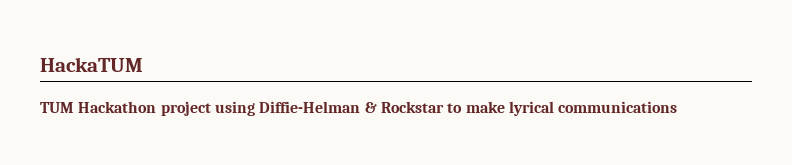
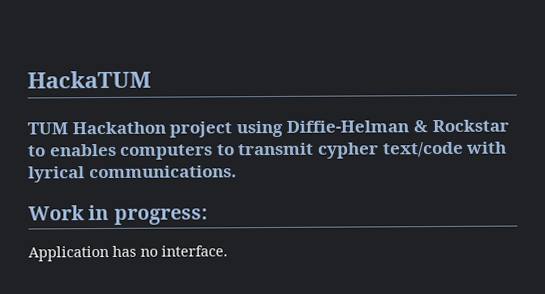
[465,101,678,116] make lyrical communications -> [48,141,508,160] [28,165,237,183] [28,204,208,225] [28,245,228,262] enables computers to transmit cypher text/code with lyrical communications. // Work in progress: // Application has no interface.

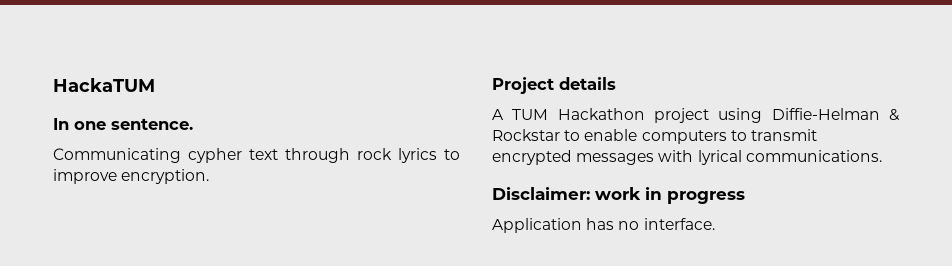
(151, 79) none -> [53,118,193,130] [53,148,460,163] [53,169,210,184] [492,77,616,94] [492,109,504,120] In one sentence. // Communicating cypher text through rock lyrics to improve encryption. // Project details // A
[48,143,117,157] enables -> [584,129,638,141] enable
[316,141,464,159] cypher text/code -> [492,150,655,165] encrypted messages
[28,204,208,225] Work in progress: -> [492,187,745,204] Disclaimer: work in progress

